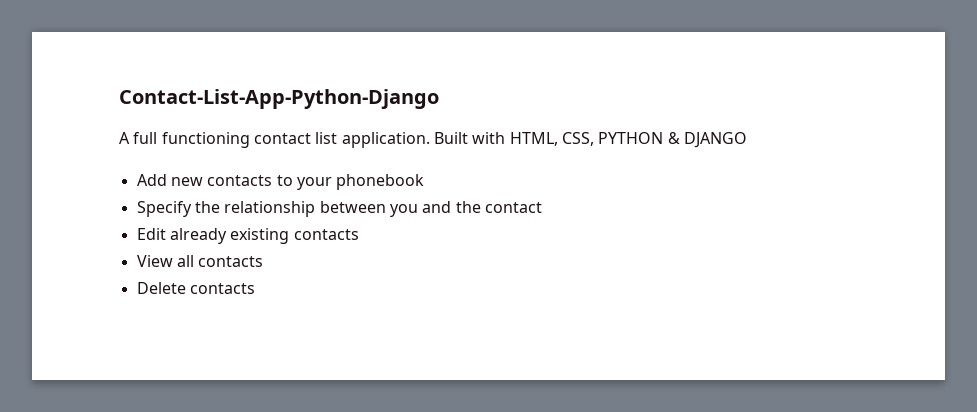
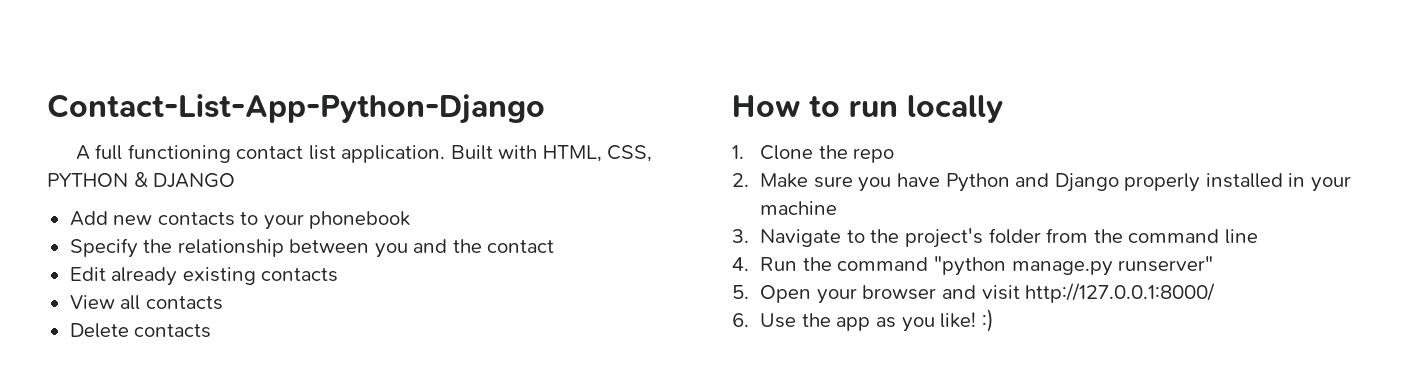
(255, 288) none -> [732,95,1003,123] [732,145,895,163] [732,173,1351,192] [760,201,838,215] [732,228,1258,248] [732,256,1214,276] [732,283,1216,304] [732,309,994,332] // How to run locally // 1. Clone the repo // 2. Make sure you have Python and Django properly installed in your machine // 3. Navigate to the project's folder from the command line // 4. Run the command "python manage.py runserver" // 5. Open your browser and visit http://127.0.0.1:8000/ // 6. Use the app as you like! :)

